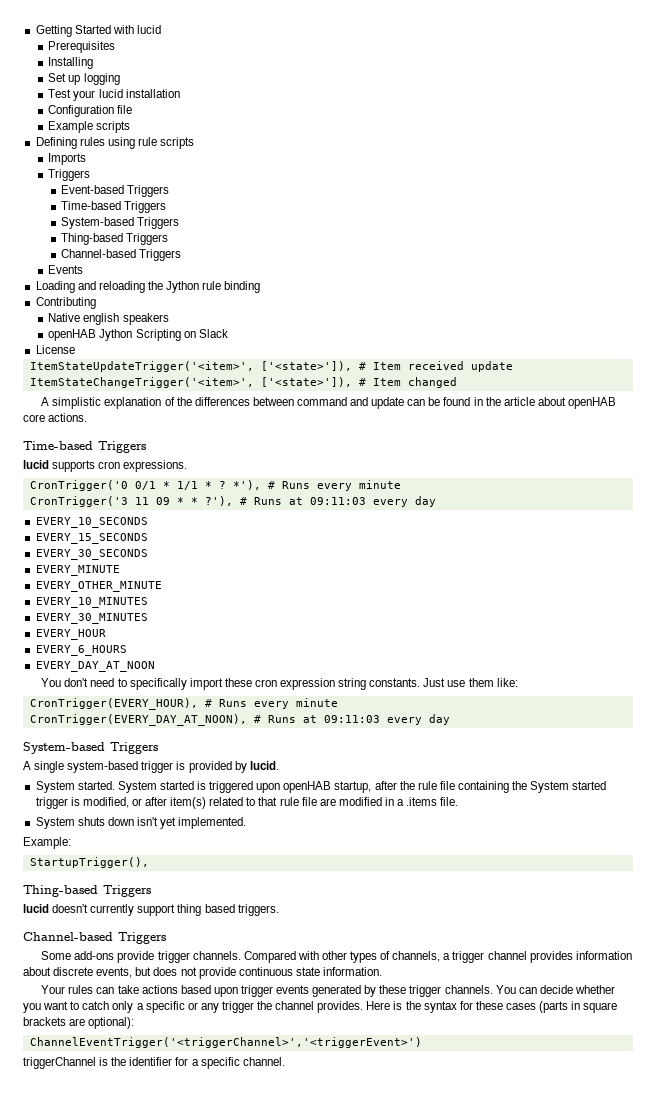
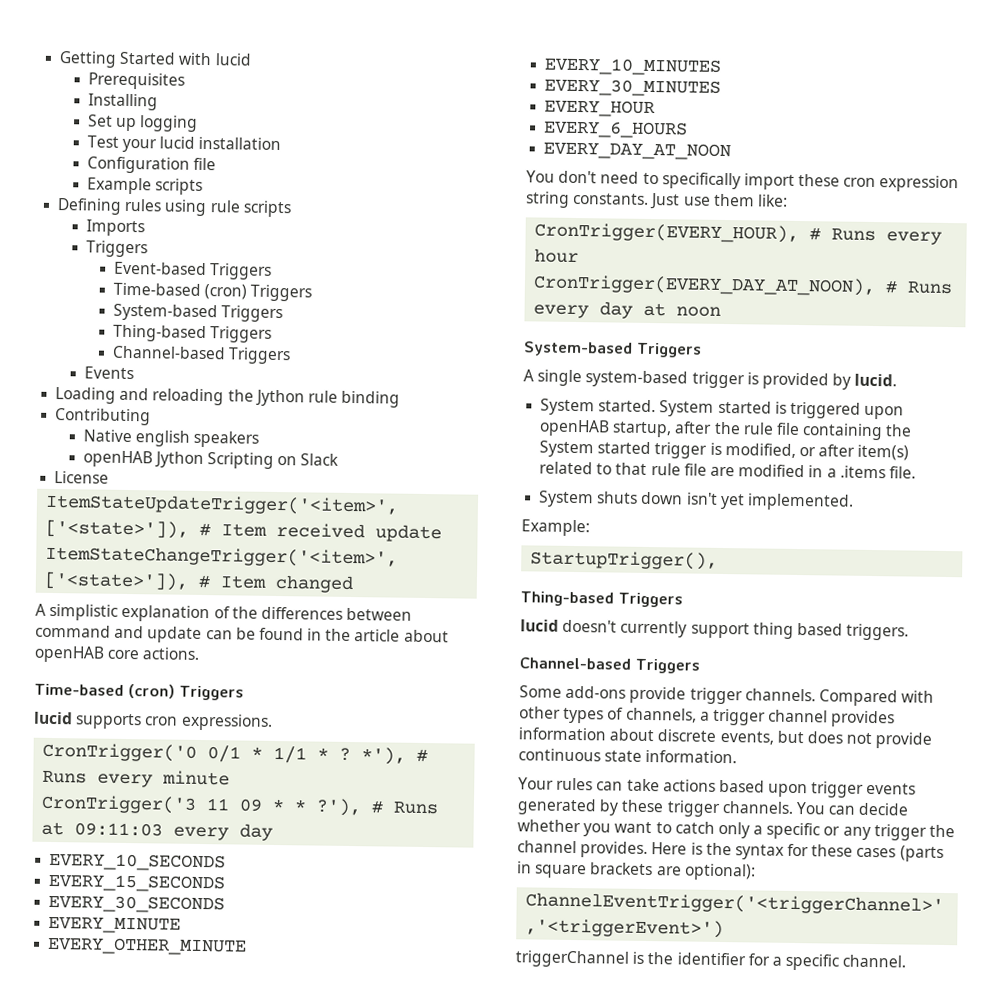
(122, 205) none -> [204,284,248,300] (cron)
(93, 445) none -> [128,684,175,699] (cron)
[295,698,338,707] minute -> [534,248,580,264] hour
[302,714,450,725] at 09:11:03 every day -> [533,301,722,319] every day at noon

